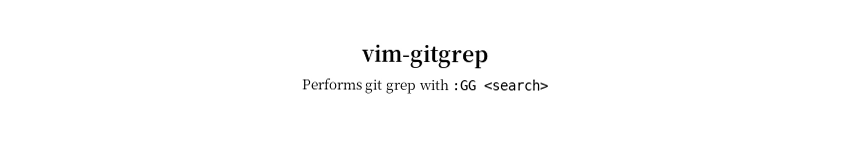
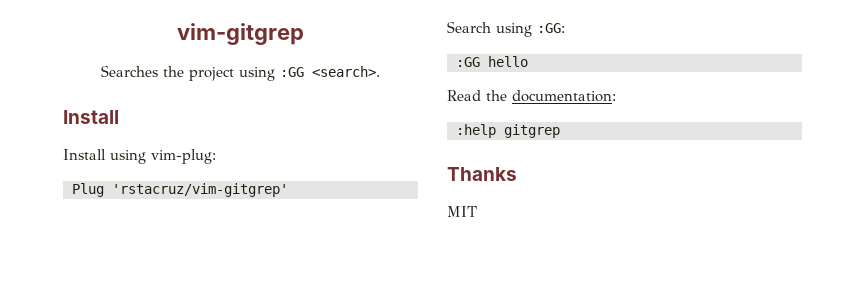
[300,78,550,94] Performs git grep with :GG <search> -> [101,65,380,81] [63,110,119,124] [63,149,216,164] [72,183,288,197] [447,21,565,37] [456,56,528,67] [447,90,616,102] [456,124,560,138] [447,167,517,181] [447,206,477,217] Searches the project using :GG <search>. // Install // Install using vim-plug: // Plug 'rstacruz/vim-gitgrep' // Search using :GG: // :GG hello // Read the documentation: // :help gitgrep // Thanks // MIT

